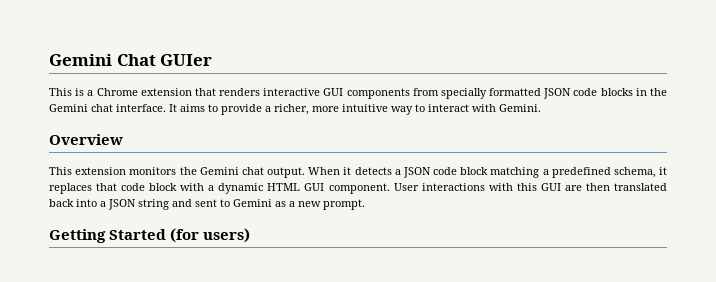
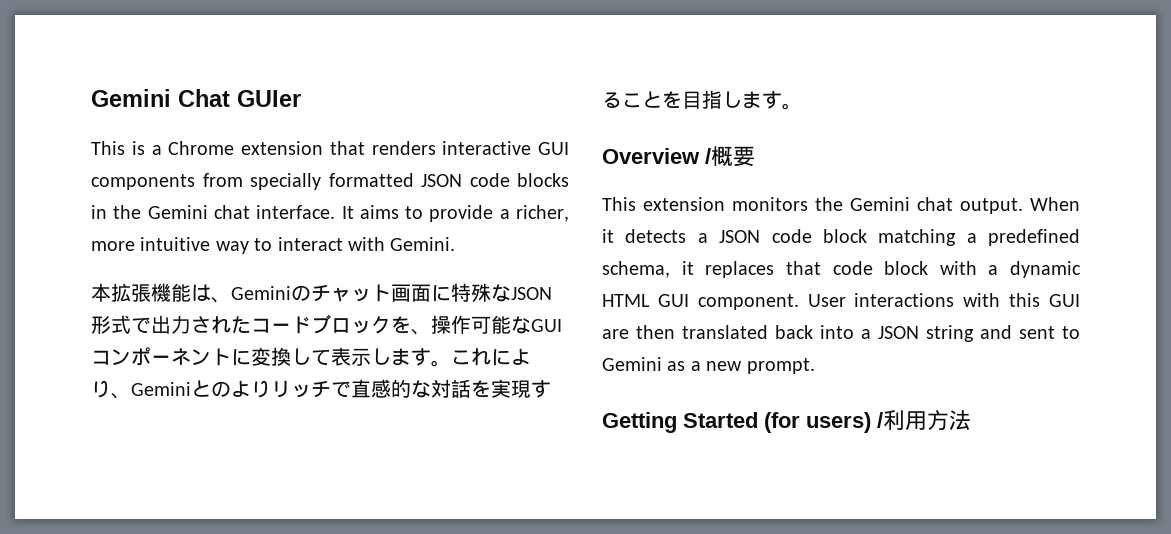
(541, 108) none -> [91,283,552,303] [91,314,562,335] [91,347,531,367] [91,379,551,399] [602,90,802,110] // 本拡張機能は、Geminiのチャット画面に特殊なJSON形式で出力されたコードブロックを、操作可能なGUIコンポーネントに変換して表示します。これにより、Geminiとのよりリッチで直感的な対話を実現することを目指します。
(123, 139) none -> [705,146,755,167] /概要
(251, 235) none -> [877,410,971,430] /利用方法

